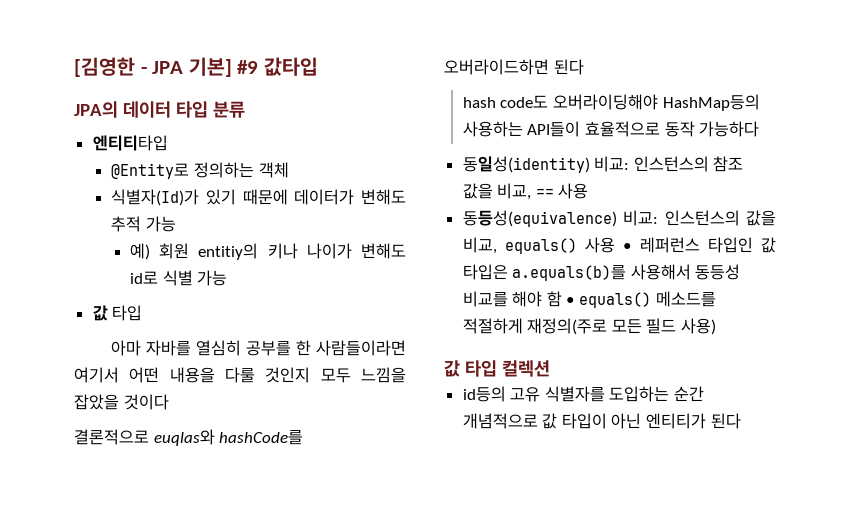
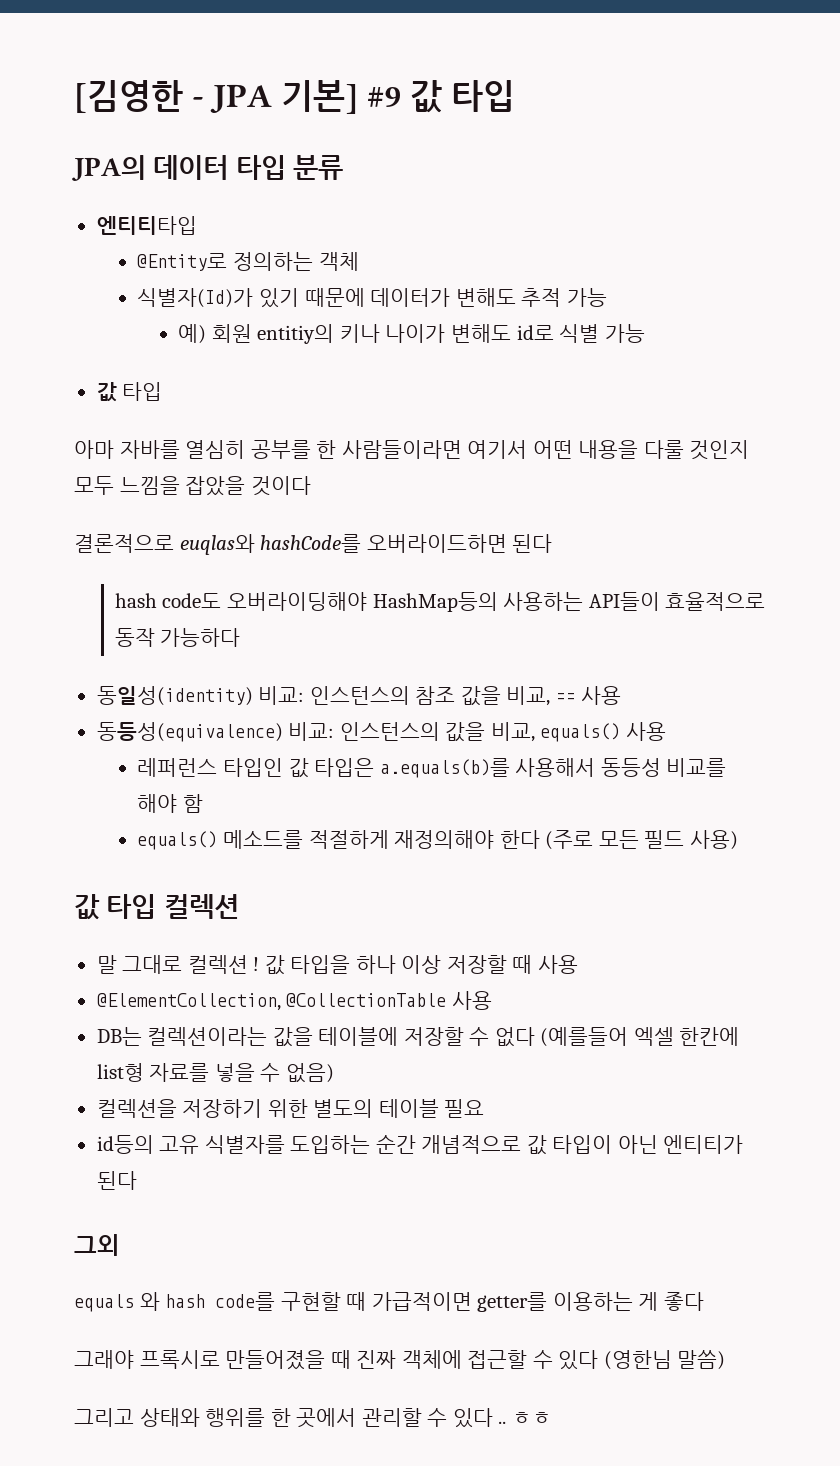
[263,57,318,76] 값타입 -> [410,80,516,113] 값 타입
[623,243,632,251] • -> (666, 731) //
[566,297,575,305] • -> (203, 803) //
[527,318,608,335] 재정의(주로 -> [394,830,594,850] 재정의해야 한다 (주로
(550, 368) none -> [96,955,578,975] [96,991,492,1011] [96,1027,740,1047] [96,1063,334,1083] [96,1099,485,1118] // 말 그대로 컬렉션 ! 값 타입을 하나 이상 저장할 때 사용 // @ElementCollection, @CollectionTable 사용 // DB는 컬렉션이라는 값을 테이블에 저장할 수 없다 (예를들어 엑셀 한칸에 list형 자료를 넣을 수 없음) // 컬렉션을 저장하기 위한 별도의 테이블 필요
(741, 421) none -> [74,1234,120,1256] [74,1292,704,1312] [74,1350,726,1370] [74,1408,552,1428] // 그외 // equals 와 hash code를 구현할 때 가급적이면 getter를 이용하는 게 좋다 // 그래야 프록시로 만들어졌을 때 진짜 객체에 접근할 수 있다 (영한님 말씀) // 그리고 상태와 행위를 한 곳에서 관리할 수 있다 .. ㅎㅎ

